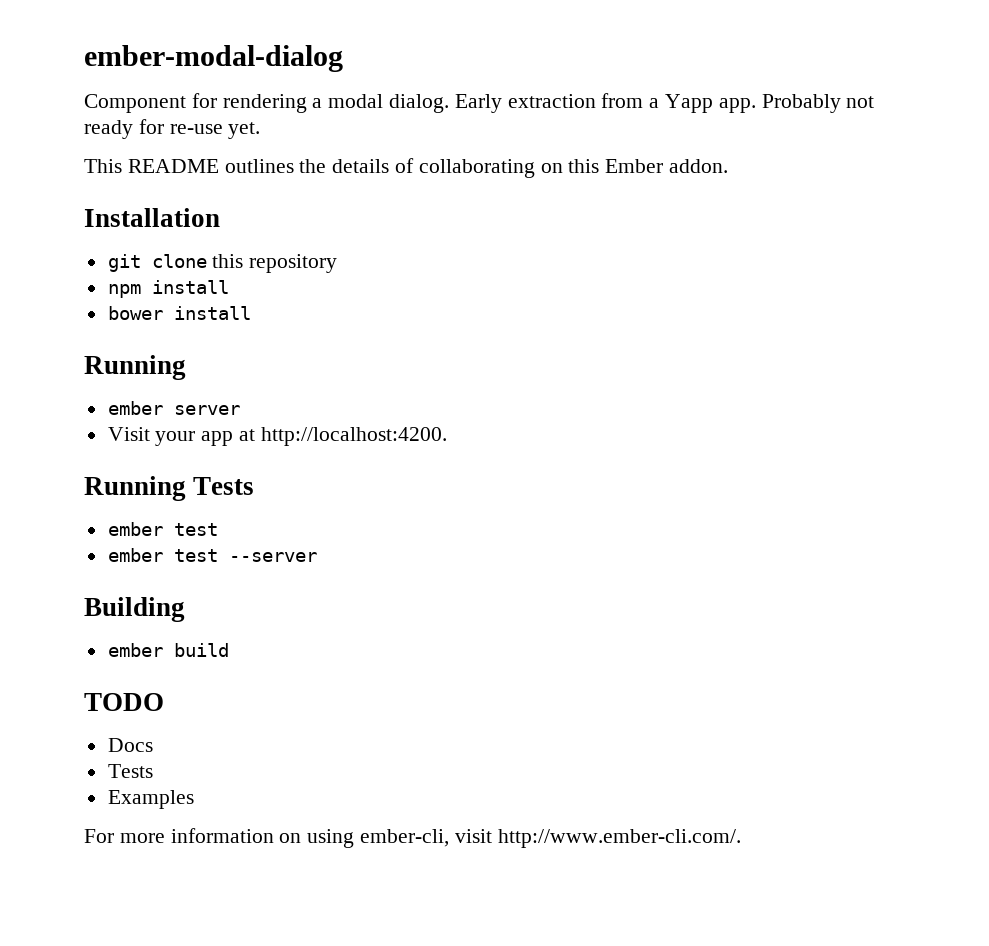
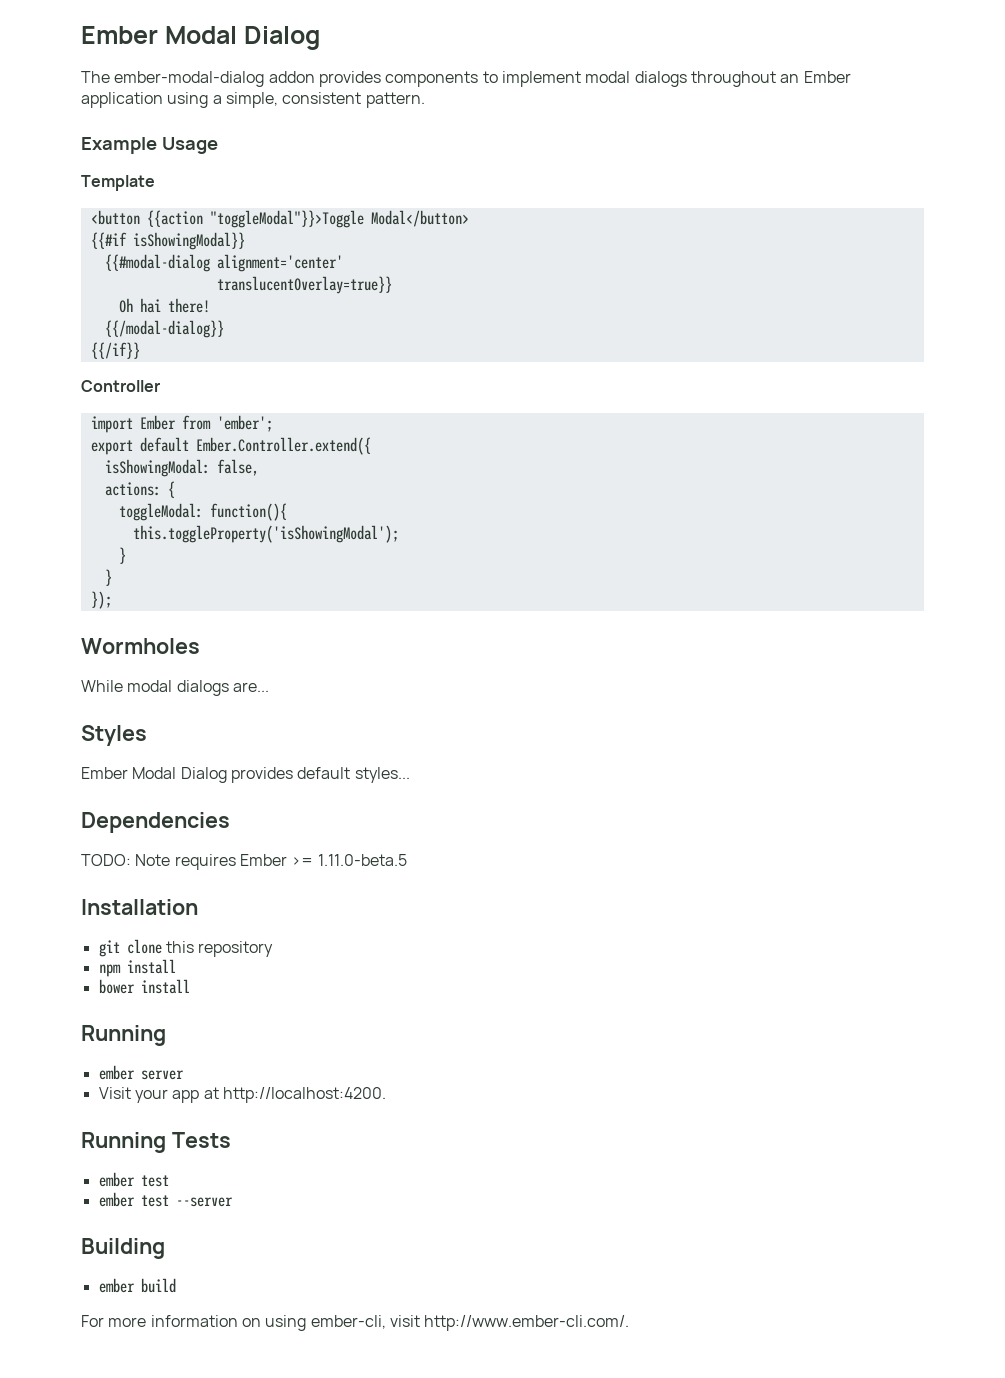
[84,45,343,72] [84,93,875,113] [84,119,261,139] [84,158,729,178] ember-modal-dialog // Component for rendering a modal dialog. Early extraction from a Yapp app. Probably not ready for re-use yet. // This README outlines the details of collaborating on this Ember addon. -> [81,26,320,50] [81,71,851,87] [81,92,425,108] [81,137,218,154] [81,175,155,191] [90,210,469,228] [90,232,245,250] [104,254,343,272] [216,276,392,294] [118,298,210,313] [104,320,224,338] [90,342,140,359] [81,380,160,392] [90,415,273,433] [90,437,371,455] [104,459,259,477] [104,481,175,498] [118,503,287,521] [132,525,399,543] [118,547,126,564] [104,569,112,586] [90,591,112,609] [81,638,200,654] [81,680,269,696] [81,725,147,746] [81,767,410,783] [81,812,230,833] [81,854,407,870] Ember Modal Dialog // The ember-modal-dialog addon provides components to implement modal dialogs throughout an Ember application using a simple, consistent pattern. // Example Usage // Template // <button {{action "toggleModal"}}>Toggle Modal</button> // {{#if isShowingModal}} // {{#modal-dialog alignment='center' // translucentOverlay=true}} // Oh hai there! // {{/modal-dialog}} // {{/if}} // Controller // import Ember from 'ember'; // export default Ember.Controller.extend({ // isShowingModal: false, // actions: { // toggleModal: function(){ // this.toggleProperty('isShowingModal'); // } // } // }); // Wormholes // While modal dialogs are... // Styles // Ember Modal Dialog provides default styles... // Dependencies // TODO: Note requires Ember >= 1.11.0-beta.5
[84,693,164,711] [107,738,153,752] [107,764,153,778] [107,790,194,809] // TODO // Docs // Tests // Examples -> (176, 1285) none

